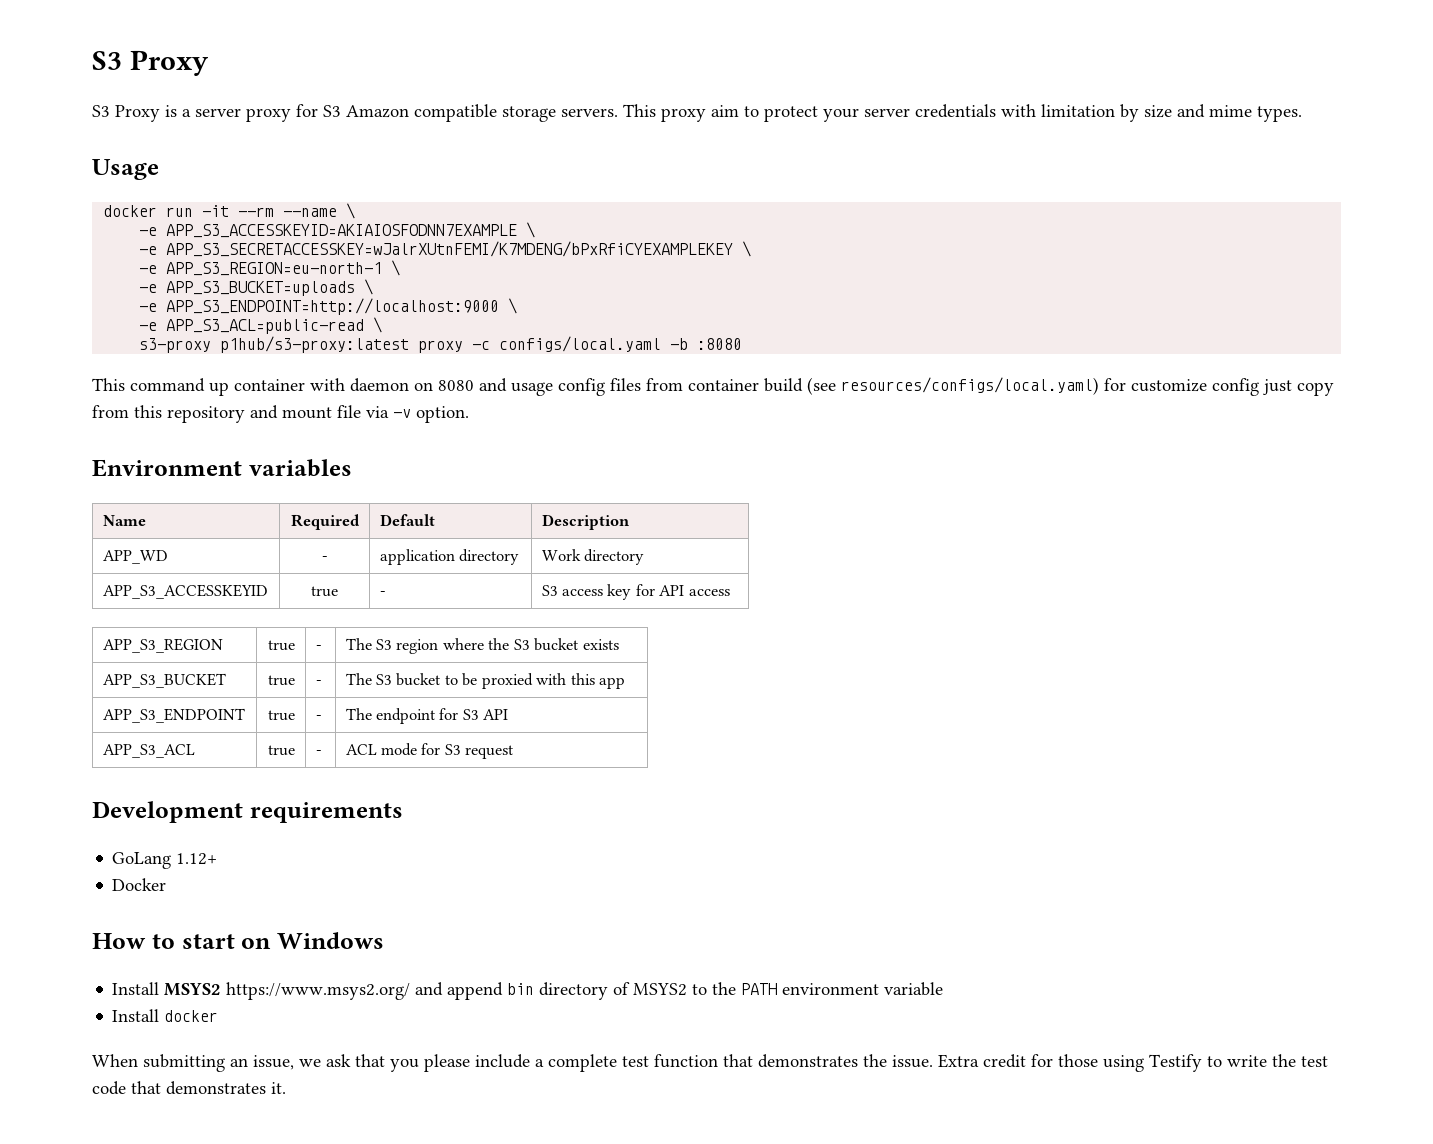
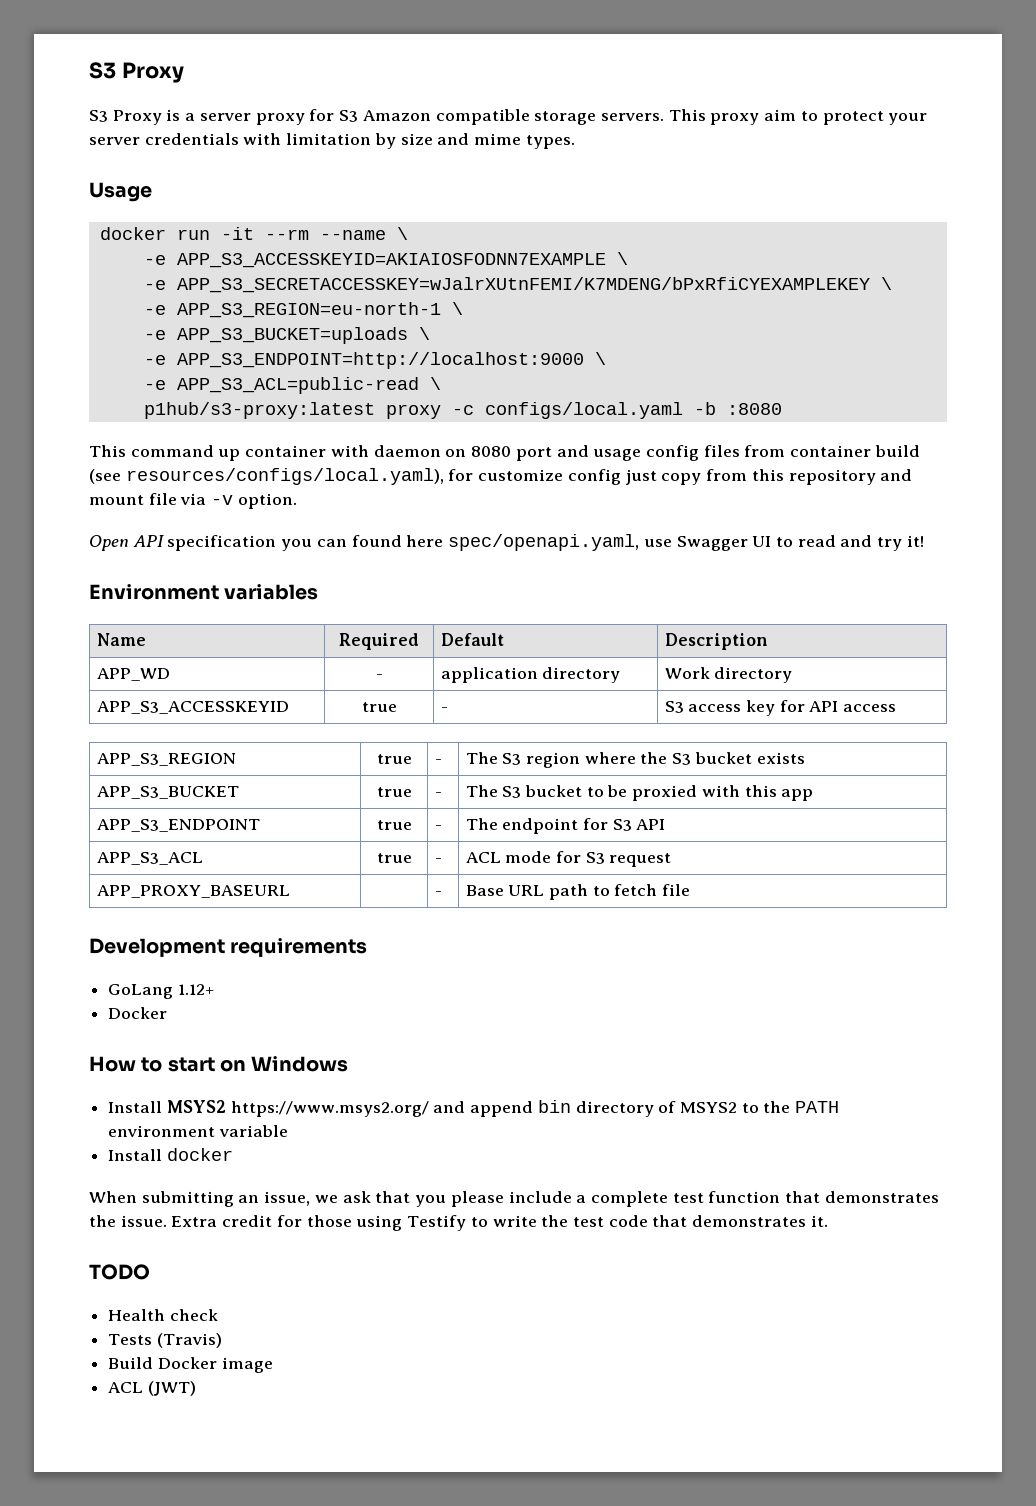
[139,338,212,353] s3-proxy -> (441, 383) none
(474, 385) none -> [515,447,552,461] port
[841,377,1099,395] resources/configs/local.yaml) -> [125,468,444,485] resources/configs/local.yaml),
(469, 414) none -> [89,534,924,551] // Open API specification you can found here spec/openapi.yaml, use Swagger UI to read and try it!
(514, 752) none -> [96,885,290,898] [434,891,442,896] [465,884,691,900] // APP_PROXY_BASEURL | | - | Base URL path to fetch file
(286, 1088) none -> [89,1264,150,1280] [108,1309,218,1321] [108,1333,222,1348] [108,1357,273,1373] [108,1381,196,1396] // TODO // Health check // Tests (Travis) // Build Docker image // ACL (JWT)

